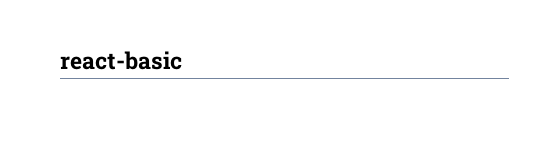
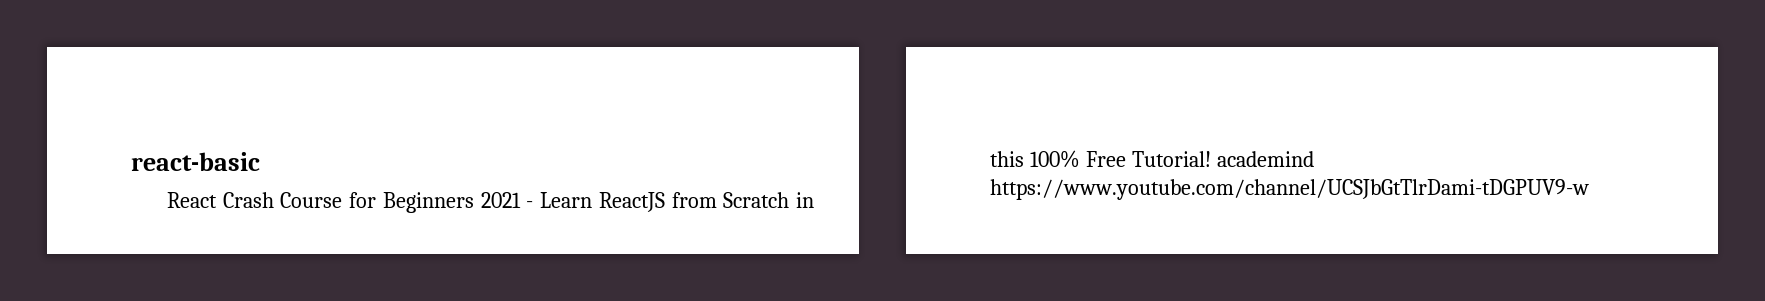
(182, 60) none -> [166,192,814,213] [990,150,1314,168] [990,179,1589,200] // React Crash Course for Beginners 2021 - Learn ReactJS from Scratch in this 100% Free Tutorial! academind https://www.youtube.com/channel/UCSJbGtTlrDami-tDGPUV9-w

